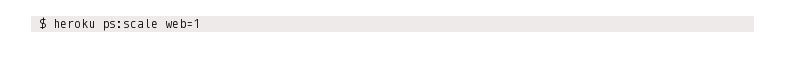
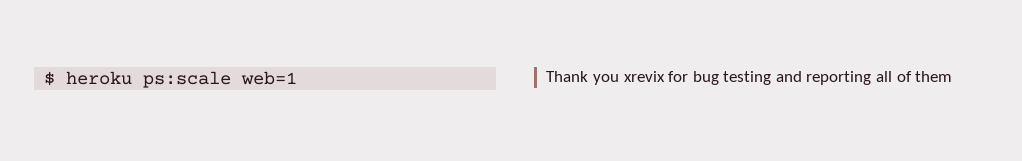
(200, 23) none -> [546,71,953,85] // Thank you xrevix for bug testing and reporting all of them

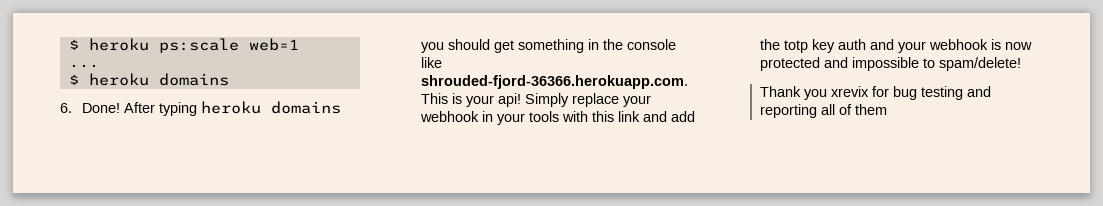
(298, 78) none -> [68,64,99,68] [68,73,229,86] [60,101,342,116] [421,39,677,53] [421,57,443,68] [421,75,689,89] [421,93,652,107] [420,111,696,125] [760,39,1033,53] [760,57,1022,71] // ... // $ heroku domains // 6. Done! After typing heroku domains you should get something in the console like shrouded-fjord-36366.herokuapp.com. This is your api! Simply replace your webhook in your tools with this link and add the totp key auth and your webhook is now protected and impossible to spam/delete!

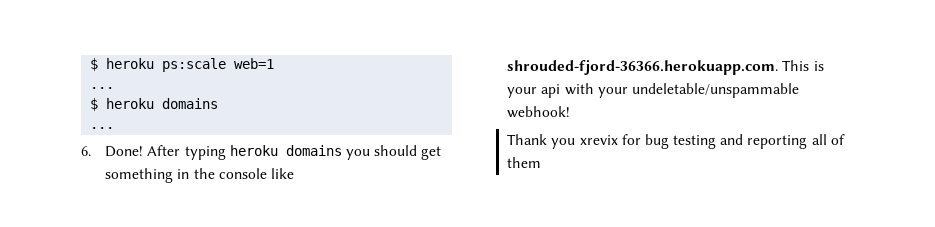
(229, 79) none -> [90,127,115,129] // ...
[498,93,652,107] [420,111,696,125] [760,39,1033,53] [760,57,1022,71] api! Simply replace your webhook in your tools with this link and add the totp key auth and your webhook is now protected and impossible to spam/delete! -> [541,83,799,98] [507,106,571,118] api with your undeletable/unspammable webhook!

